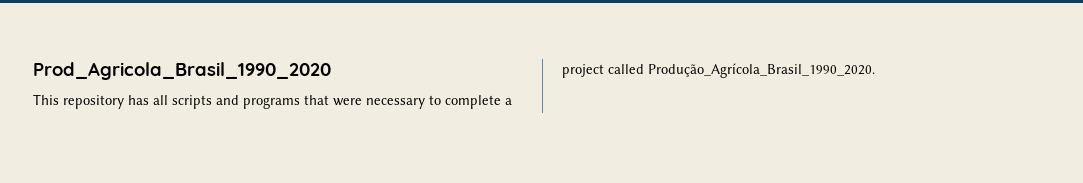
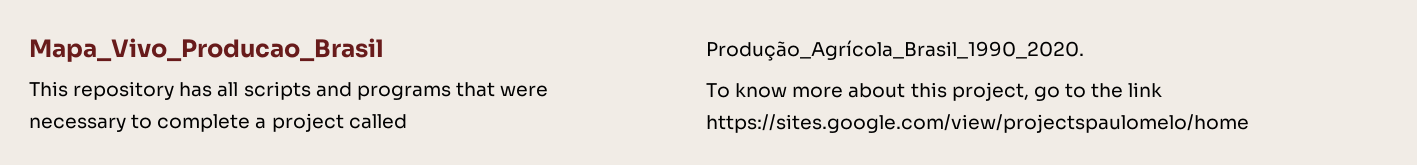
[33,62,331,80] Prod_Agricola_Brasil_1990_2020 -> [29,38,384,62] Mapa_Vivo_Producao_Brasil
(875, 70) none -> [706,82,1163,101] [706,114,1249,133] // To know more about this project, go to the link https://sites.google.com/view/projectspaulomelo/home

